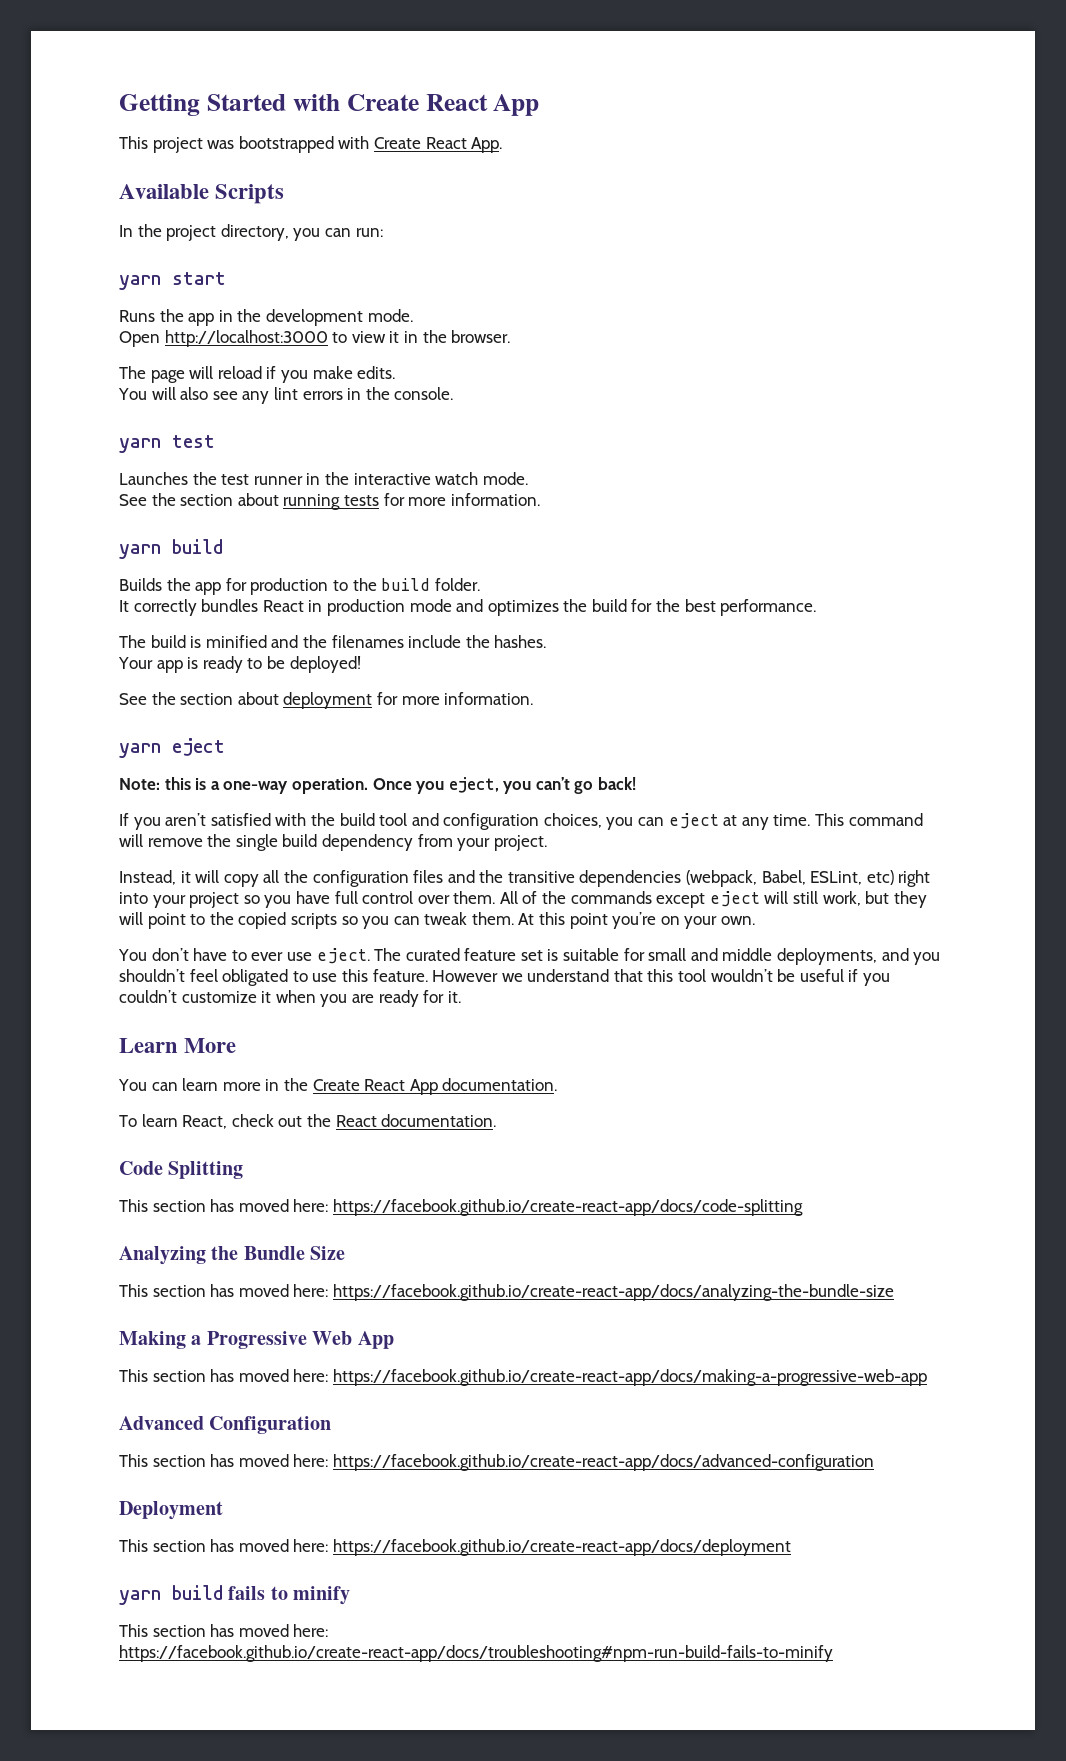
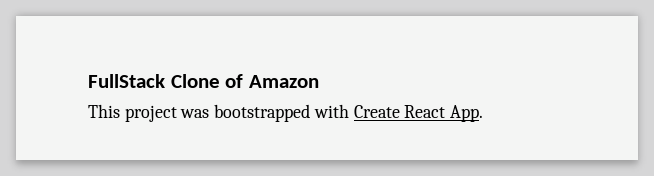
[119,94,540,116] Getting Started with Create React App -> [88,74,320,88] FullStack Clone of Amazon
[119,184,285,204] [119,224,383,241] [119,272,226,290] [119,309,413,326] [119,330,511,347] [119,366,396,383] [118,387,454,404] [119,435,215,453] [119,472,528,485] [119,493,540,510] [119,539,223,559] [119,578,480,595] [119,599,817,616] [119,635,547,648] [118,656,361,673] [119,692,534,709] [119,738,225,758] [119,777,637,794] [119,813,923,830] [119,834,547,851] [119,870,931,887] [119,891,927,908] [119,912,756,929] [118,948,941,965] [119,969,890,986] [119,990,461,1007] [119,1038,237,1053] [118,1078,558,1095] [119,1114,497,1129] [119,1161,244,1179] [119,1199,803,1216] [119,1246,346,1265] [119,1284,894,1301] [119,1331,394,1349] [119,1369,927,1386] [119,1416,332,1434] [119,1454,874,1471] [119,1501,223,1520] [119,1539,791,1556] [119,1585,351,1605] [119,1624,329,1637] [119,1645,833,1662] // Available Scripts // In the project directory, you can run: // yarn start // Runs the app in the development mode. // Open http://localhost:3000 to view it in the browser. // The page will reload if you make edits. // You will also see any lint errors in the console. // yarn test // Launches the test runner in the interactive watch mode. // See the section about running tests for more information. // yarn build // Builds the app for production to the build folder. // It correctly bundles React in production mode and optimizes the build for the best performance. // The build is minified and the filenames include the hashes. // Your app is ready to be deployed! // See the section about deployment for more information. // yarn eject // Note: this is a one-way operation. Once you eject, you can’t go back! // If you aren’t satisfied with the build tool and configuration choices, you can eject at any time. This command will remove the single build dependency from your project. // Instead, it will copy all the configuration files and the transitive dependencies (webpack, Babel, ESLint, etc) right into your project so you have full control over them. All of the commands except eject will still work, but they will point to the copied scripts so you can tweak them. At this point you’re on your own. // You don’t have to ever use eject. The curated feature set is suitable for small and middle deployments, and you shouldn’t feel obligated to use this feature. However we understand that this tool wouldn’t be useful if you couldn’t customize it when you are ready for it. // Learn More // You can learn more in the Create React App documentation. // To learn React, check out the React documentation. // Code Splitting // This section has moved here: https://facebook.github.io/create-react-app/docs/code-splitting // Analyzing the Bundle Size // This section has moved here: https://facebook.github.io/create-react-app/docs/analyzing-the-bundle-size // Making a Progressive Web App // This section has moved here: https://facebook.github.io/create-react-app/docs/making-a-progressive-web-app // Advanced Configuration // This section has moved here: https://facebook.github.io/create-react-app/docs/advanced-configuration // Deployment // This section has moved here: https://facebook.github.io/create-react-app/docs/deployment // yarn build fails to minify // This section has moved here: https://facebook.github.io/create-react-app/docs/troubleshooting#npm-run-build-fails-to-minify -> (484, 113) none

